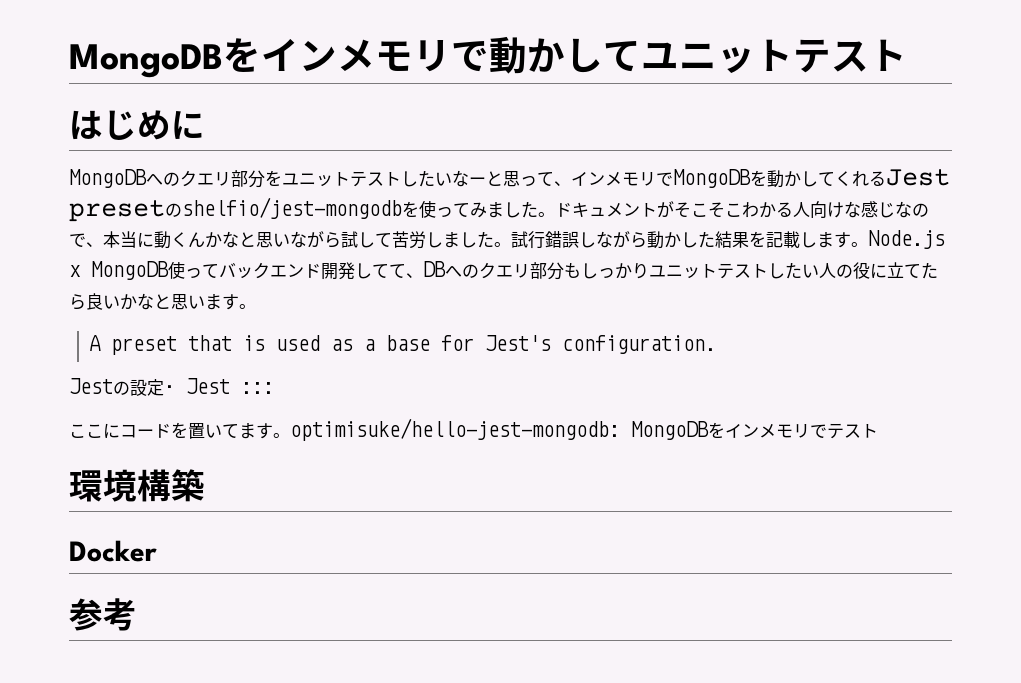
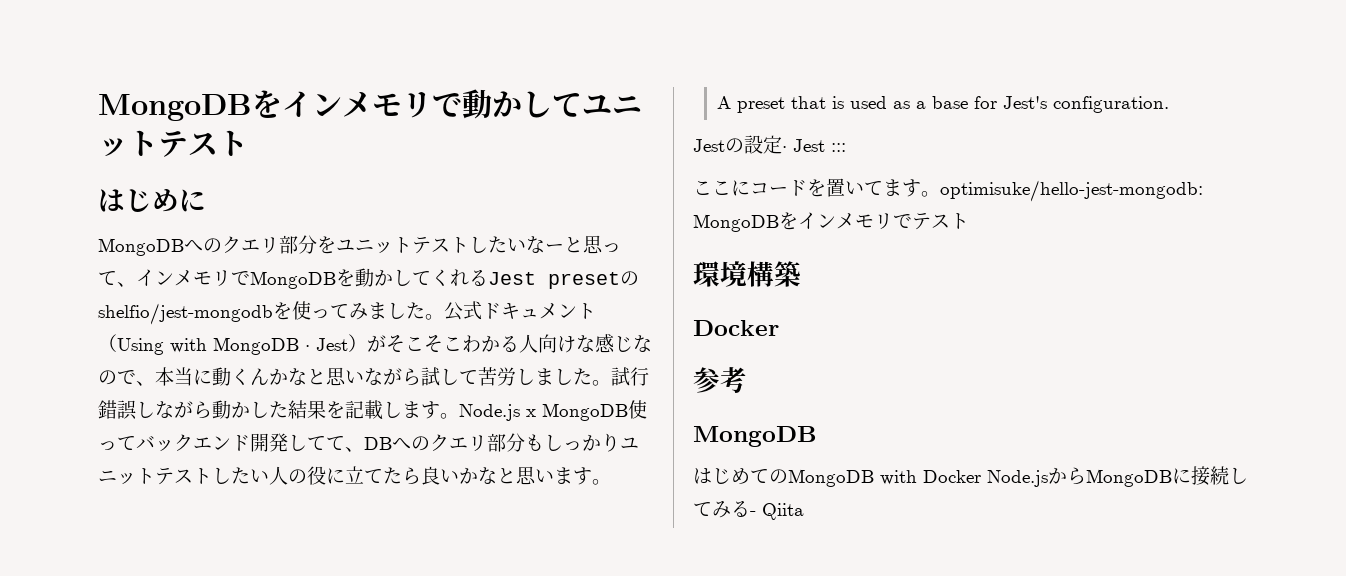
(555, 214) none -> [444,301,482,321] 公式
(657, 210) none -> [98,334,367,355] （Using with MongoDB · Jest）
(137, 614) none -> [693,426,817,447] [693,466,1248,487] [693,501,804,520] // MongoDB // はじめてのMongoDB with Docker Node.jsからMongoDBに接続してみる- Qiita

